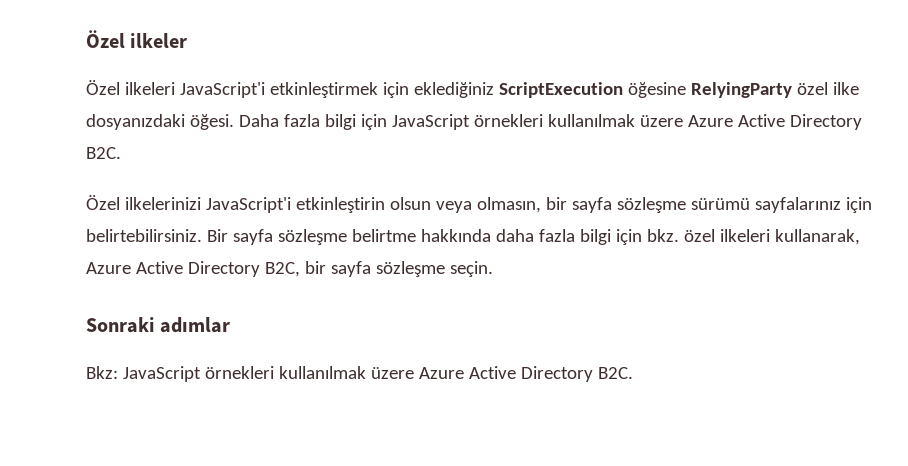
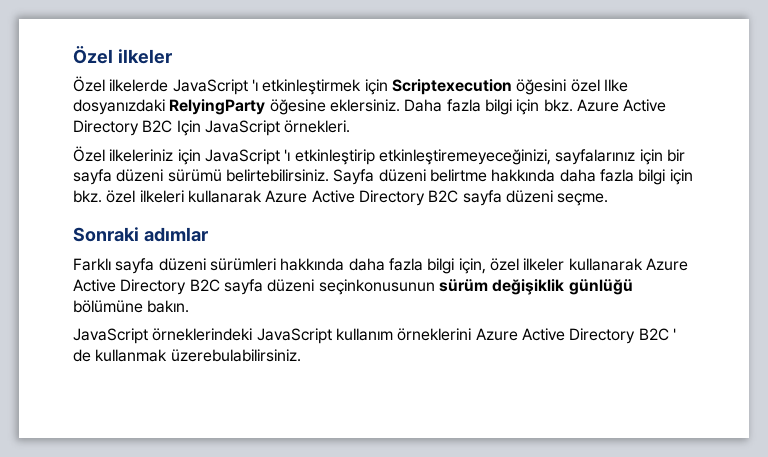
[124,82,859,98] [86,114,862,130] [86,147,121,159] [86,195,872,213] [86,229,347,245] ilkeleri JavaScript'i etkinleştirmek için eklediğiniz ScriptExecution öğesine RelyingParty özel ilke dosyanızdaki öğesi. Daha fazla bilgi için JavaScript örnekleri kullanılmak üzere Azure Active Directory B2C. // Özel ilkelerinizi JavaScript'i etkinleştirin olsun veya olmasın, bir sayfa sözleşme sürümü sayfalarınız için belirtebilirsiniz. Bir sayfa sözleşme -> [109,79,628,95] [73,99,667,115] [73,120,351,136] [73,146,685,165] [73,169,426,185] ilkelerde JavaScript 'ı etkinleştirmek için Scriptexecution öğesini özel Ilke dosyanızdaki RelyingParty öğesine eklersiniz. Daha fazla bilgi için bkz. Azure Active Directory B2C Için JavaScript örnekleri. // Özel ilkeleriniz için JavaScript 'ı etkinleştirip etkinleştiremeyeceğinizi, sayfalarınız için bir sayfa düzeni sürümü belirtebilirsiniz. Sayfa düzeni
[774,229,860,245] [86,261,493,277] [86,317,231,333] [86,366,633,382] kullanarak, Azure Active Directory B2C, bir sayfa sözleşme seçin. // Sonraki adımlar // Bkz: JavaScript örnekleri kullanılmak üzere Azure Active Directory B2C. -> [187,190,609,206] [73,227,208,242] [73,258,688,274] [73,279,633,295] [73,300,190,313] [73,328,676,344] [73,349,301,362] kullanarak Azure Active Directory B2C sayfa düzeni seçme. // Sonraki adımlar // Farklı sayfa düzeni sürümleri hakkında daha fazla bilgi için, özel ilkeler kullanarak Azure Active Directory B2C sayfa düzeni seçinkonusunun sürüm değişiklik günlüğü bölümüne bakın. // JavaScript örneklerindeki JavaScript kullanım örneklerini Azure Active Directory B2C ' de kullanmak üzerebulabilirsiniz.

